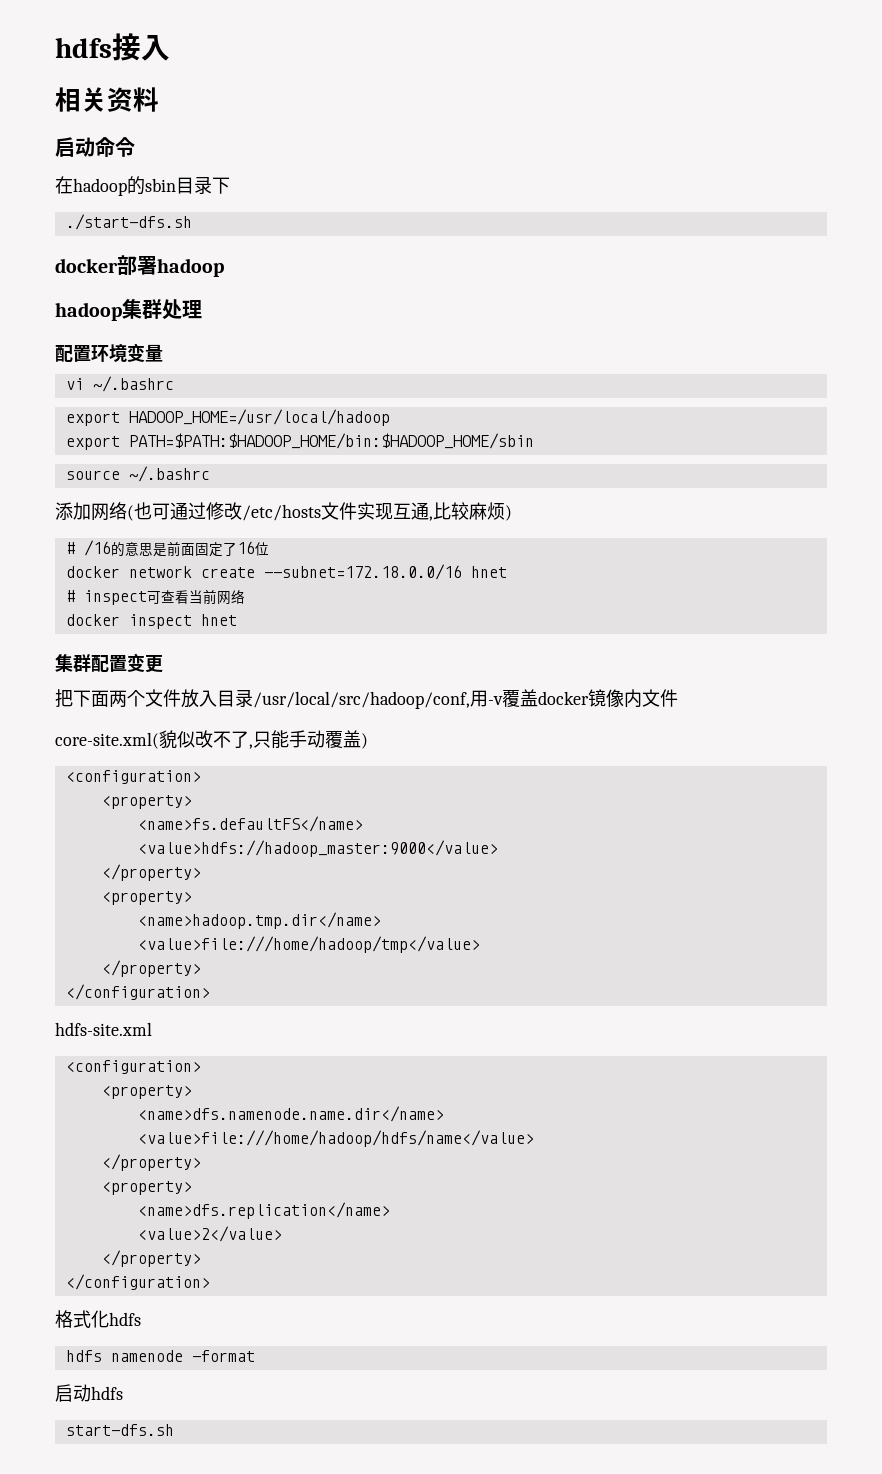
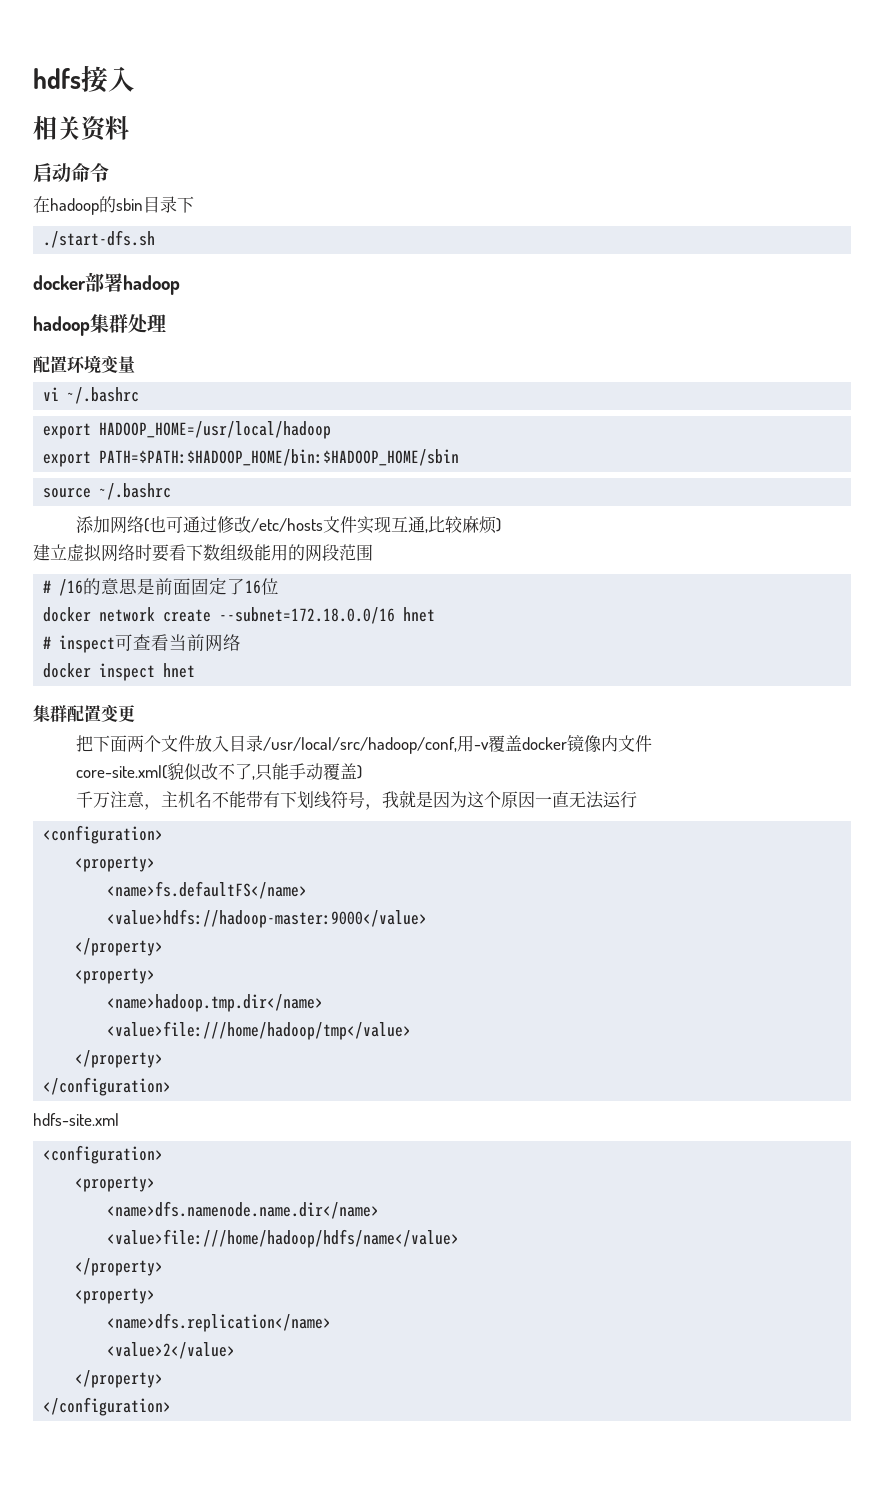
(512, 513) none -> [33,543,373,562] // 建立虚拟网络时要看下数组级能用的网段范围
(368, 741) none -> [76,790,638,810] // 千万注意，主机名不能带有下划线符号，我就是因为这个原因一直无法运行
[137,840,498,857] <value>hdfs://hadoop_master:9000</value> -> [107,909,428,928] <value>hdfs://hadoop-master:9000</value>
[55,1310,141,1328] [65,1350,255,1362] [55,1384,123,1402] [65,1424,174,1436] // 格式化hdfs // hdfs namenode -format // 启动hdfs // start-dfs.sh -> (172, 1406) none

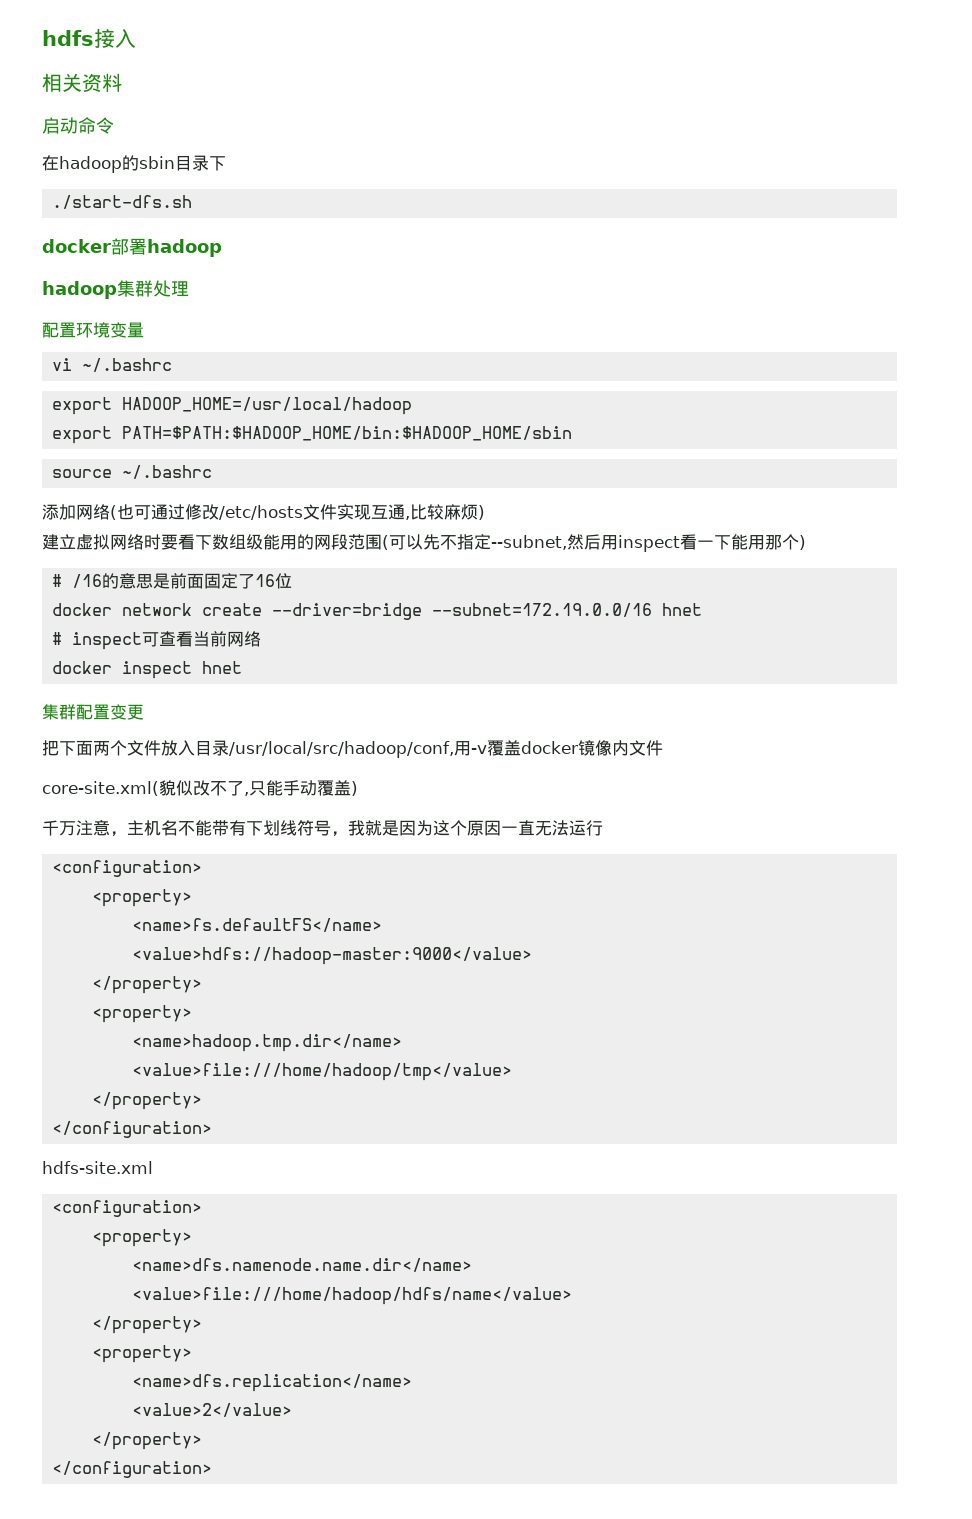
(373, 552) none -> [382,534,806,552] (可以先不指定--subnet,然后用inspect看一下能用那个)
[219,607,396,624] --subnet=172.18.0.0/16 -> [272,603,653,620] --driver=bridge --subnet=172.19.0.0/16

